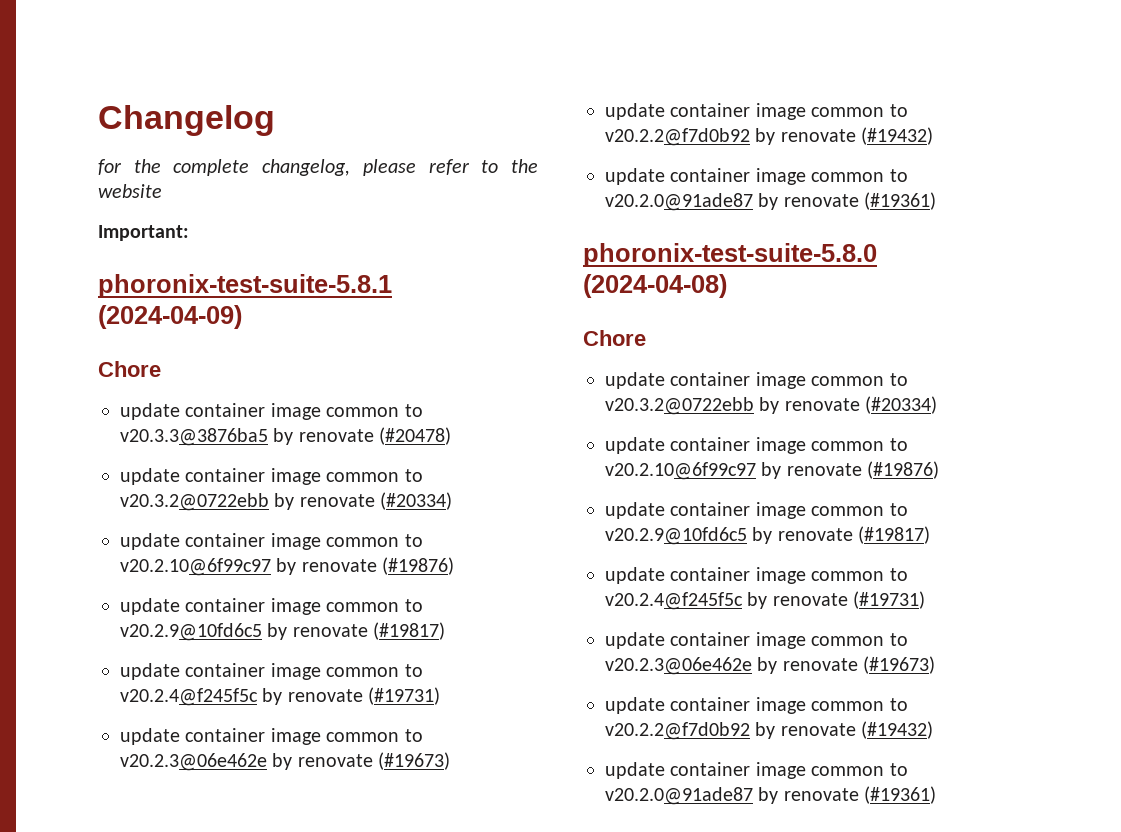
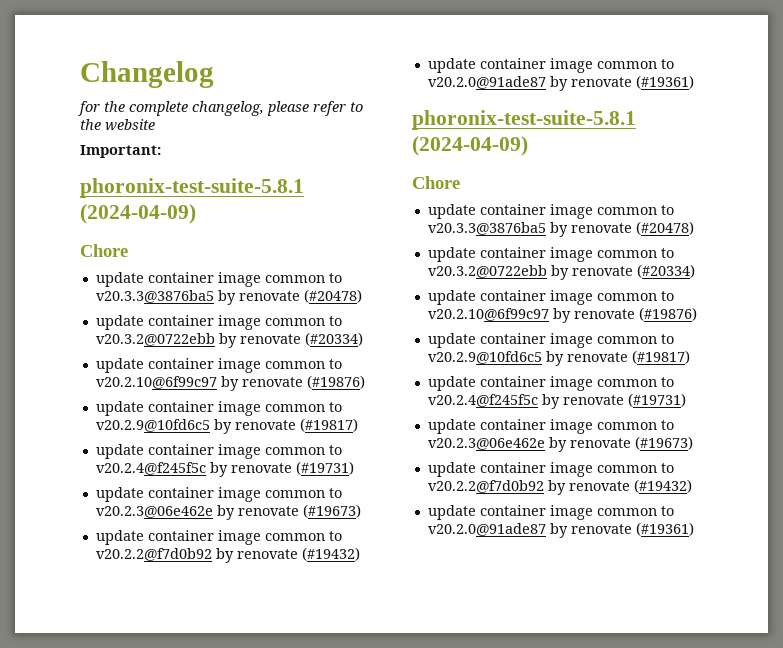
[583,243,877,267] [583,274,727,298] [583,330,646,346] phoronix-test-suite-5.8.0 (2024-04-08) // Chore -> [412,110,636,130] [412,136,528,156] [412,176,460,189] [427,204,674,219] [427,221,694,237] phoronix-test-suite-5.8.1 (2024-04-09) // Chore // update container image common to v20.3.3@3876ba5 by renovate (#20478)

